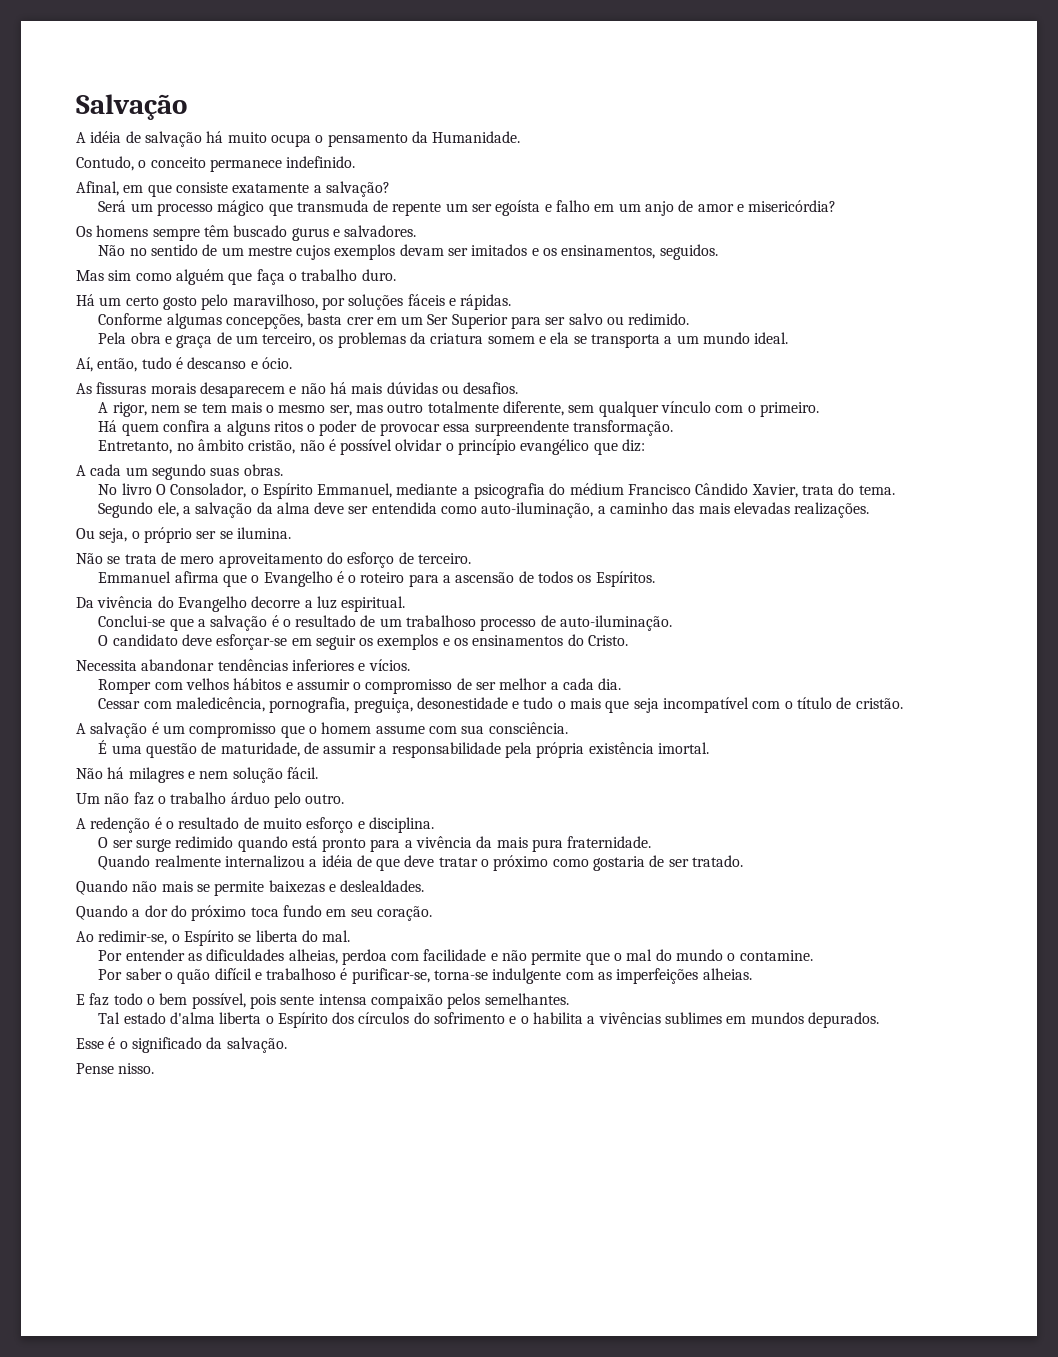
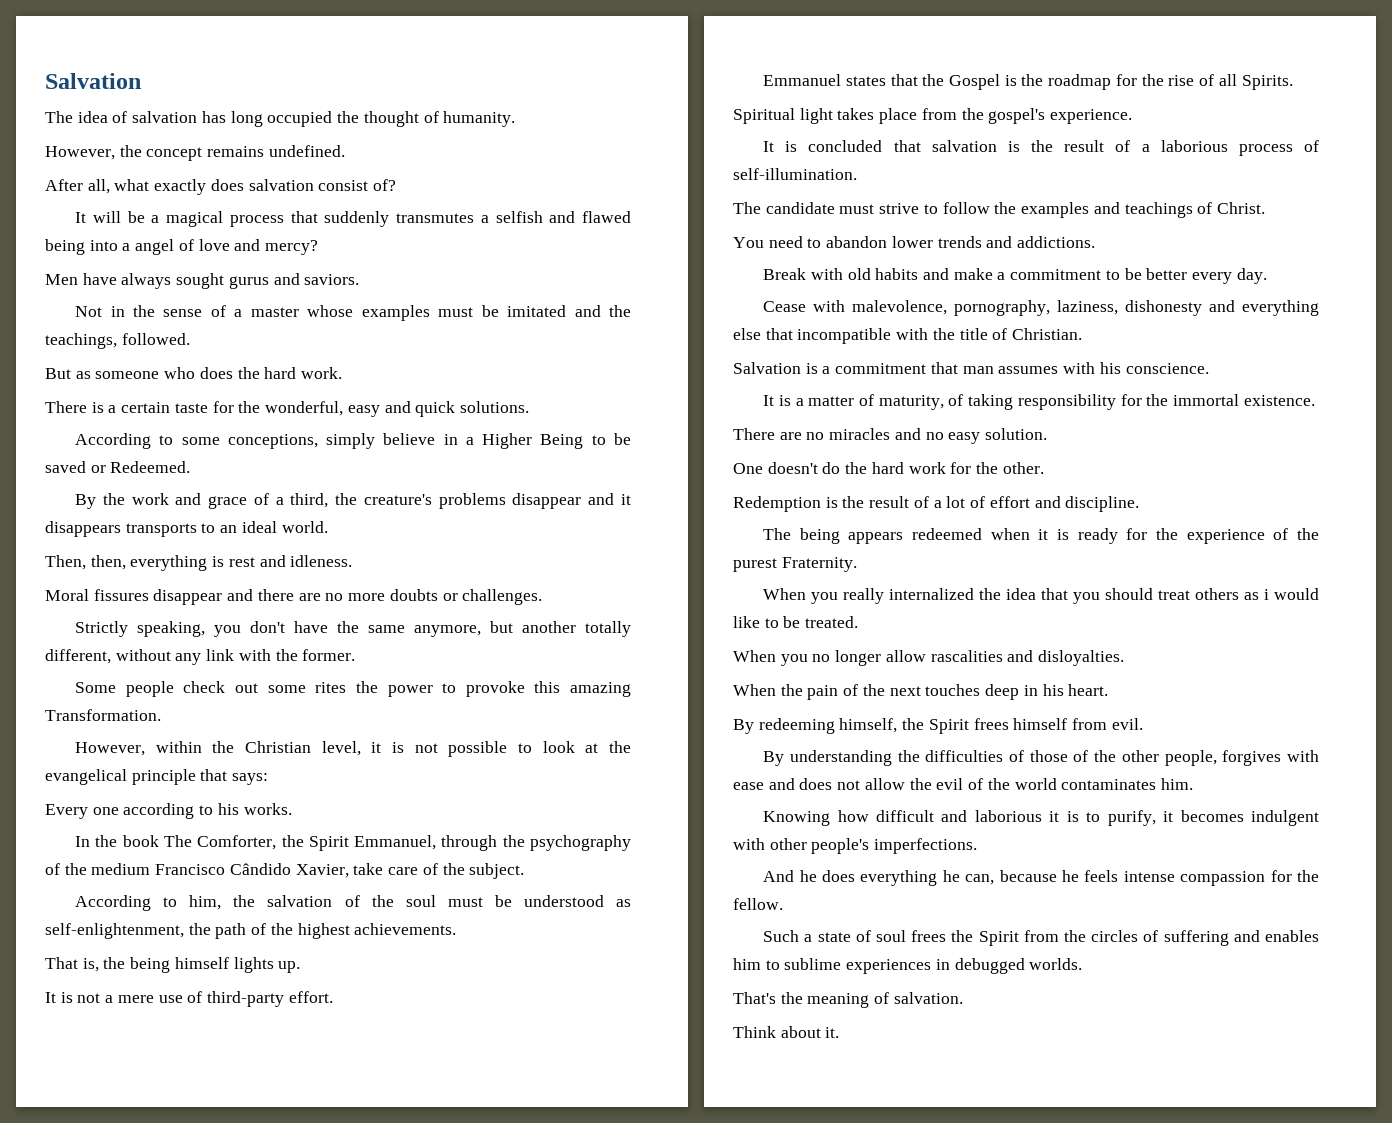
[76,94,187,120] [76,131,521,147] [76,156,356,172] [76,181,390,197] [98,200,837,216] [76,225,417,241] [98,244,718,260] [76,269,396,285] [76,294,512,310] [98,313,690,329] [98,332,789,348] [76,357,292,372] [76,382,519,398] [98,401,819,417] [98,420,674,436] [98,439,646,455] [76,464,283,480] [98,483,895,499] [98,502,870,518] [76,527,291,543] [76,552,471,568] [98,571,655,587] [76,596,406,612] [98,615,673,631] [98,634,629,650] [76,659,410,671] [98,678,622,694] [98,697,903,713] [76,722,568,738] [98,740,710,758] [76,767,318,783] [76,792,345,808] [76,817,434,833] [98,836,652,852] [98,855,744,871] [76,880,425,896] [76,905,432,921] [76,930,351,946] [98,949,813,965] [98,968,752,984] [76,993,569,1009] [98,1012,879,1028] [76,1037,287,1053] [76,1063,155,1074] Salvação // A idéia de salvação há muito ocupa o pensamento da Humanidade. // Contudo, o conceito permanece indefinido. // Afinal, em que consiste exatamente a salvação? // Será um processo mágico que transmuda de repente um ser egoísta e falho em um anjo de amor e misericórdia? // Os homens sempre têm buscado gurus e salvadores. // Não no sentido de um mestre cujos exemplos devam ser imitados e os ensinamentos, seguidos. // Mas sim como alguém que faça o trabalho duro. // Há um certo gosto pelo maravilhoso, por soluções fáceis e rápidas. // Conforme algumas concepções, basta crer em um Ser Superior para ser salvo ou redimido. // Pela obra e graça de um terceiro, os problemas da criatura somem e ela se transporta a um mundo ideal. // Aí, então, tudo é descanso e ócio. // As fissuras morais desaparecem e não há mais dúvidas ou desafios. // A rigor, nem se tem mais o mesmo ser, mas outro totalmente diferente, sem qualquer vínculo com o primeiro. // Há quem confira a alguns ritos o poder de provocar essa surpreendente transformação. // Entretanto, no âmbito cristão, não é possível olvidar o princípio evangélico que diz: // A cada um segundo suas obras. // No livro O Consolador, o Espírito Emmanuel, mediante a psicografia do médium Francisco Cândido Xavier, trata do tema. // Segundo ele, a salvação da alma deve ser entendida como auto-iluminação, a caminho das mais elevadas realizações. // Ou seja, o próprio ser se ilumina. // Não se trata de mero aproveitamento do esforço de terceiro. // Emmanuel afirma que o Evangelho é o roteiro para a ascensão de todos os Espíritos. // Da vivência do Evangelho decorre a luz espiritual. // Conclui-se que a salvação é o resultado de um trabalhoso processo de auto-iluminação. // O candidato deve esforçar-se em seguir os exemplos e os ensinamentos do Cristo. // Necessita abandonar tendências inferiores e vícios. // Romper com velhos hábitos e assumir o compromisso de ser melhor a cada dia. // Cessar com maledicência, pornografia, preguiça, desonestidade e tudo o mais que seja incompatível com o título de cristão. // A salvação é um compromisso que o homem assume com sua consciência. // É uma questão de maturidade, de assumir a responsabilidade pela própria existência imortal. // Não há milagres e nem solução fácil. // Um não faz o trabalho árduo pelo outro. // A redenção é o resultado de muito esforço e disciplina. // O ser surge redimido quando está pronto para a vivência da mais pura fraternidade. // Quando realmente internalizou a idéia de que deve tratar o próximo como gostaria de ser tratado. // Quando não mais se permite baixezas e deslealdades. // Quando a dor do próximo toca fundo em seu coração. // Ao redimir-se, o Espírito se liberta do mal. // Por entender as dificuldades alheias, perdoa com facilidade e não permite que o mal do mundo o contamine. // Por saber o quão difícil e trabalhoso é purificar-se, torna-se indulgente com as imperfeições alheias. // E faz todo o bem possível, pois sente intensa compaixão pelos semelhantes. // Tal estado d'alma liberta o Espírito dos círculos do sofrimento e o habilita a vivências sublimes em mundos depurados. // Esse é o significado da salvação. // Pense nisso. -> [45,73,141,89] [45,111,516,127] [45,145,345,161] [45,179,397,195] [75,211,631,227] [45,239,319,255] [45,273,360,289] [75,305,632,321] [45,333,190,349] [45,367,343,379] [45,401,529,417] [75,433,631,449] [45,461,191,473] [75,493,631,509] [45,521,328,537] [45,555,353,571] [45,589,543,605] [75,621,632,637] [45,649,356,665] [75,681,631,697] [45,709,161,721] [75,741,631,757] [45,769,269,785] [45,803,292,819] [75,835,631,851] [45,863,525,879] [75,895,631,911] [45,923,457,939] [45,957,301,973] [45,991,333,1007] [763,74,1293,90] [733,108,1133,124] [763,140,1319,156] [733,168,857,180] [733,202,1265,218] [733,236,1096,248] [763,268,1267,284] [763,300,1319,316] [733,328,1083,344] [733,362,1209,374] [763,394,1315,410] [733,428,1048,444] [733,462,1044,474] [733,496,1140,512] [763,528,1319,544] [733,557,857,572] [763,588,1319,604] [733,616,859,628] [733,650,1125,666] [733,684,1109,700] [733,718,1143,734] [763,750,1319,766] [733,778,1193,790] [763,810,1319,826] [733,838,978,854] [763,870,1319,886] [733,898,783,910] [763,930,1319,946] [733,958,1083,974] [733,992,963,1008] [733,1026,840,1038] Salvation // The idea of salvation has long occupied the thought of humanity. // However, the concept remains undefined. // After all, what exactly does salvation consist of? // It will be a magical process that suddenly transmutes a selfish and flawed being into a angel of love and mercy? // Men have always sought gurus and saviors. // Not in the sense of a master whose examples must be imitated and the teachings, followed. // But as someone who does the hard work. // There is a certain taste for the wonderful, easy and quick solutions. // According to some conceptions, simply believe in a Higher Being to be saved or Redeemed. // By the work and grace of a third, the creature's problems disappear and it disappears transports to an ideal world. // Then, then, everything is rest and idleness. // Moral fissures disappear and there are no more doubts or challenges. // Strictly speaking, you don't have the same anymore, but another totally different, without any link with the former. // Some people check out some rites the power to provoke this amazing Transformation. // However, within the Christian level, it is not possible to look at the evangelical principle that says: // Every one according to his works. // In the book The Comforter, the Spirit Emmanuel, through the psychography of the medium Francisco Cândido Xavier, take care of the subject. // According to him, the salvation of the soul must be understood as self-enlightenment, the path of the highest achievements. // That is, the being himself lights up. // It is not a mere use of third-party effort. // Emmanuel states that the Gospel is the roadmap for the rise of all Spirits. // Spiritual light takes place from the gospel's experience. // It is concluded that salvation is the result of a laborious process of self-illumination. // The candidate must strive to follow the examples and teachings of Christ. // You need to abandon lower trends and addictions. // Break with old habits and make a commitment to be better every day. // Cease with malevolence, pornography, laziness, dishonesty and everything else that incompatible with the title of Christian. // Salvation is a commitment that man assumes with his conscience. // It is a matter of maturity, of taking responsibility for the immortal existence. // There are no miracles and no easy solution. // One doesn't do the hard work for the other. // Redemption is the result of a lot of effort and discipline. // The being appears redeemed when it is ready for the experience of the purest Fraternity. // When you really internalized the idea that you should treat others as i would like to be treated. // When you no longer allow rascalities and disloyalties. // When the pain of the next touches deep in his heart. // By redeeming himself, the Spirit frees himself from evil. // By understanding the difficulties of those of the other people, forgives with ease and does not allow the evil of the world contaminates him. // Knowing how difficult and laborious it is to purify, it becomes indulgent with other people's imperfections. // And he does everything he can, because he feels intense compassion for the fellow. // Such a state of soul frees the Spirit from the circles of suffering and enables him to sublime experiences in debugged worlds. // That's the meaning of salvation. // Think about it.

